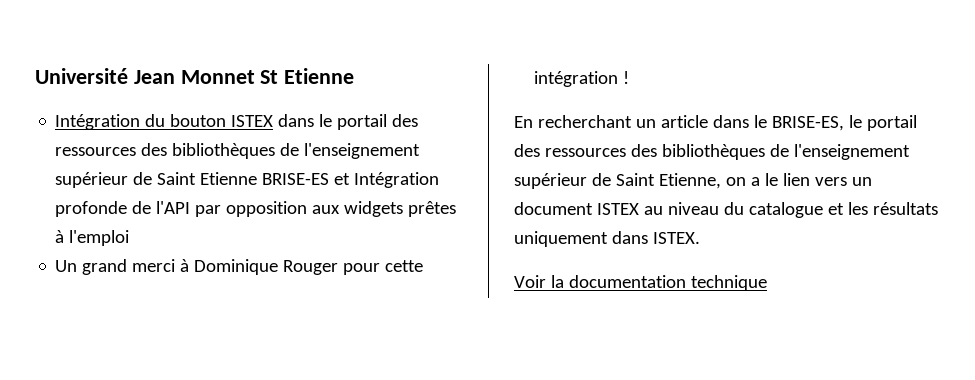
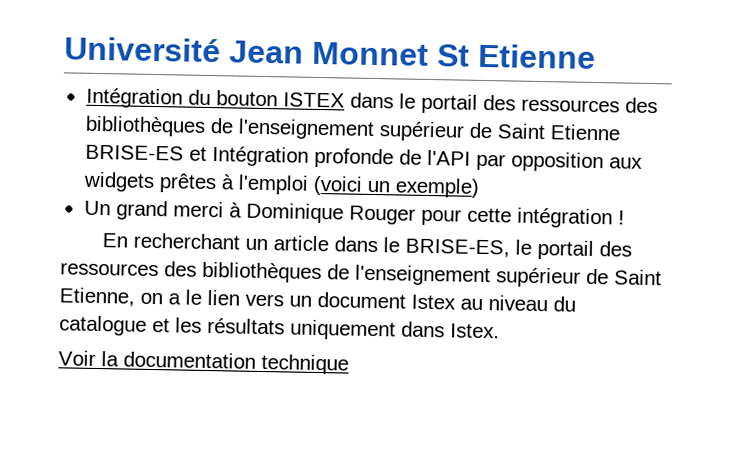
(130, 238) none -> [312,175,479,198] (voici un exemple)
[596,203,639,215] ISTEX -> [411,294,456,310] Istex
[652,232,700,244] ISTEX. -> [450,323,500,339] Istex.

